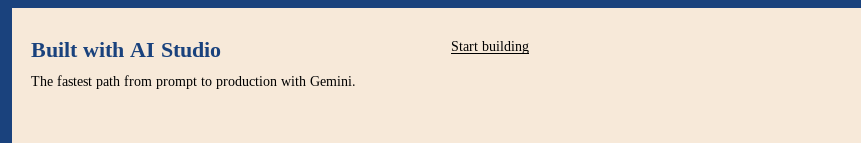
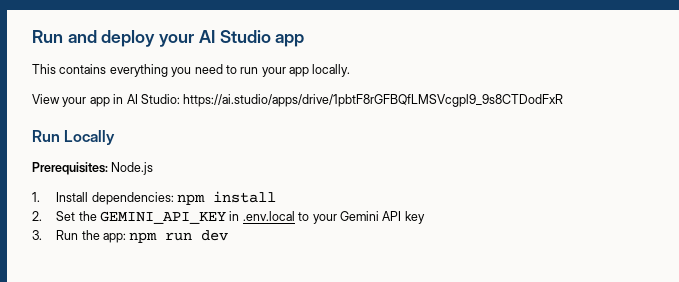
[31,42,221,57] [31,75,356,89] [451,41,529,54] Built with AI Studio // The fastest path from prompt to production with Gemini. // Start building -> [32,30,305,47] [32,64,351,77] [32,94,564,107] [32,130,116,145] [32,162,154,175] [32,191,277,205] [32,211,425,224] [32,230,229,243] Run and deploy your AI Studio app // This contains everything you need to run your app locally. // View your app in AI Studio: https://ai.studio/apps/drive/1pbtF8rGFBQfLMSVcgpl9_9s8CTDodFxR // Run Locally // Prerequisites: Node.js // 1. Install dependencies: npm install // 2. Set the GEMINI_API_KEY in .env.local to your Gemini API key // 3. Run the app: npm run dev

